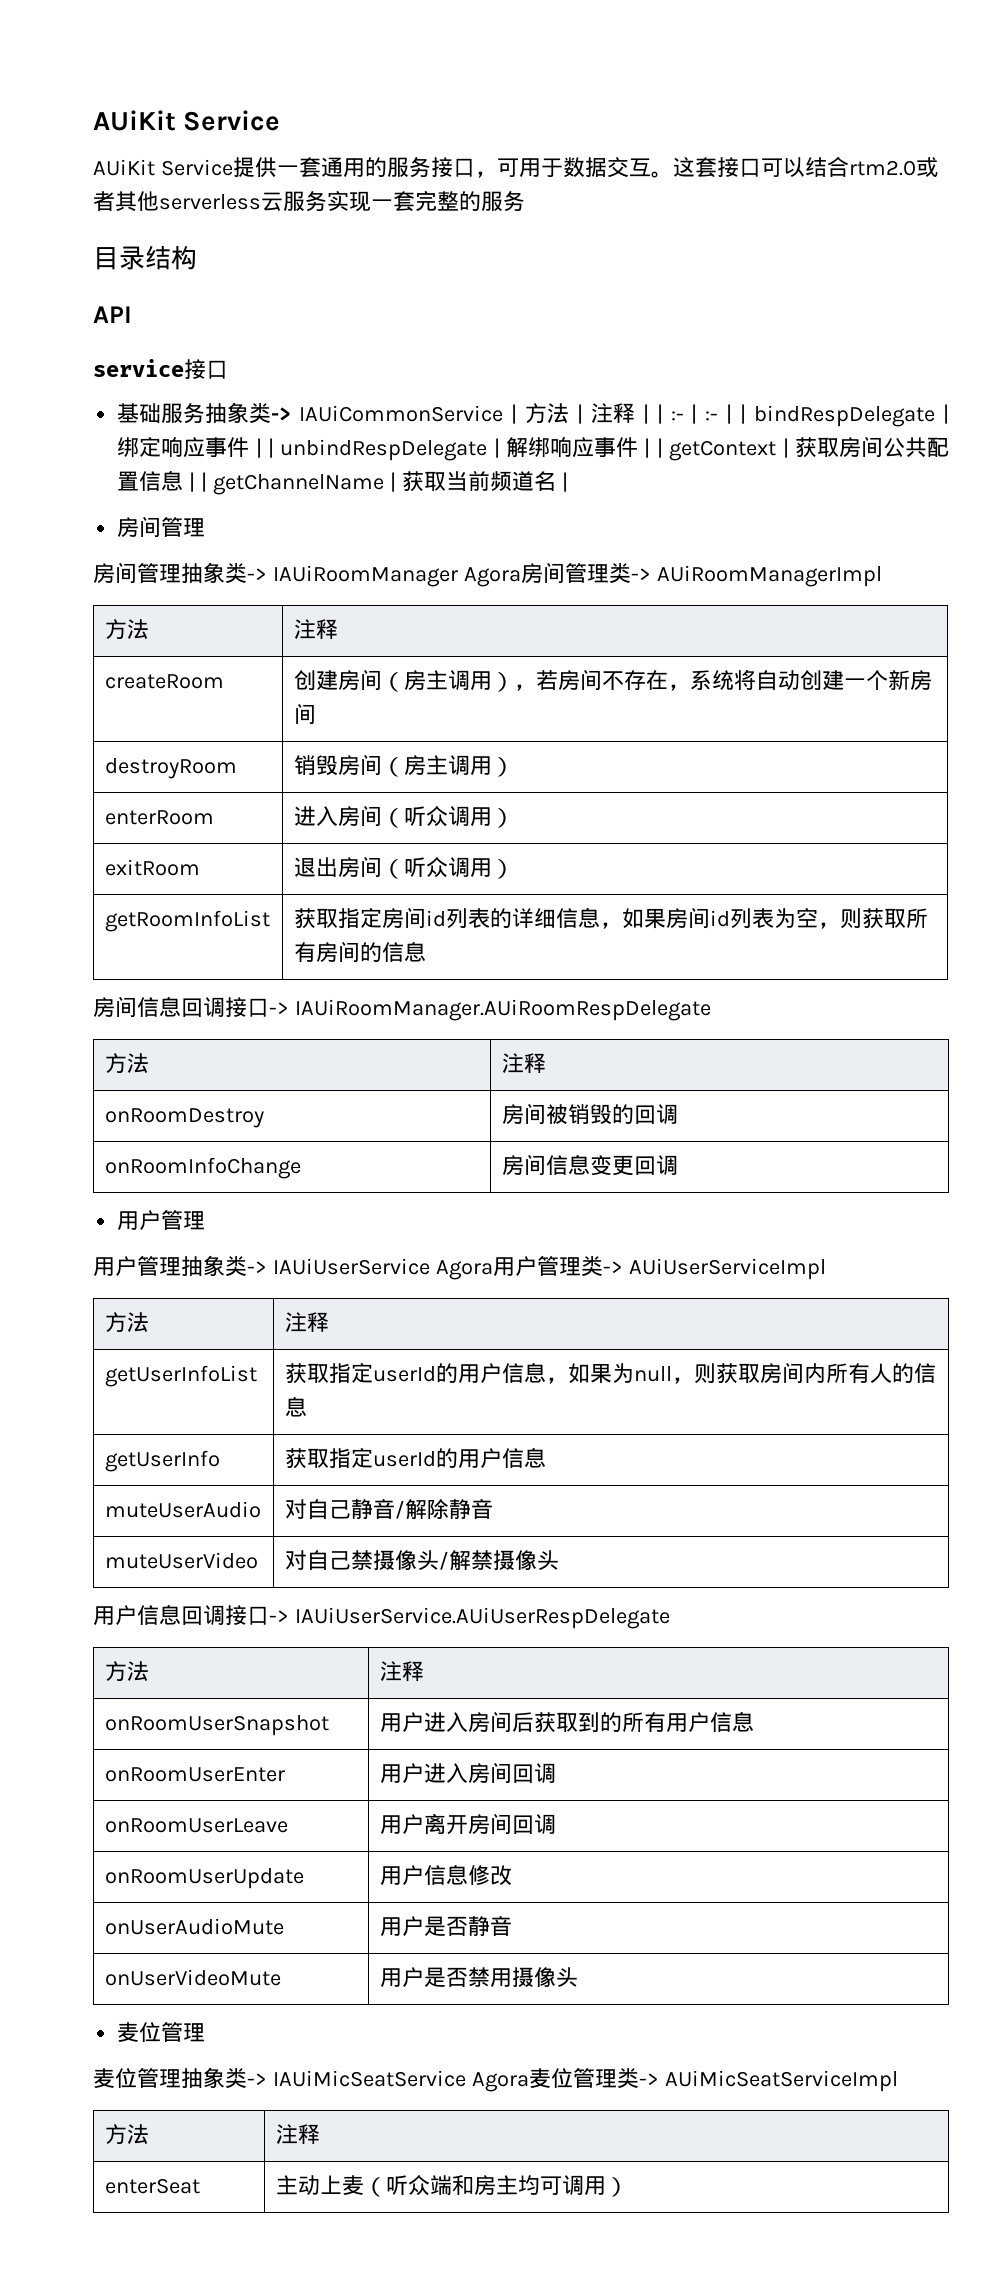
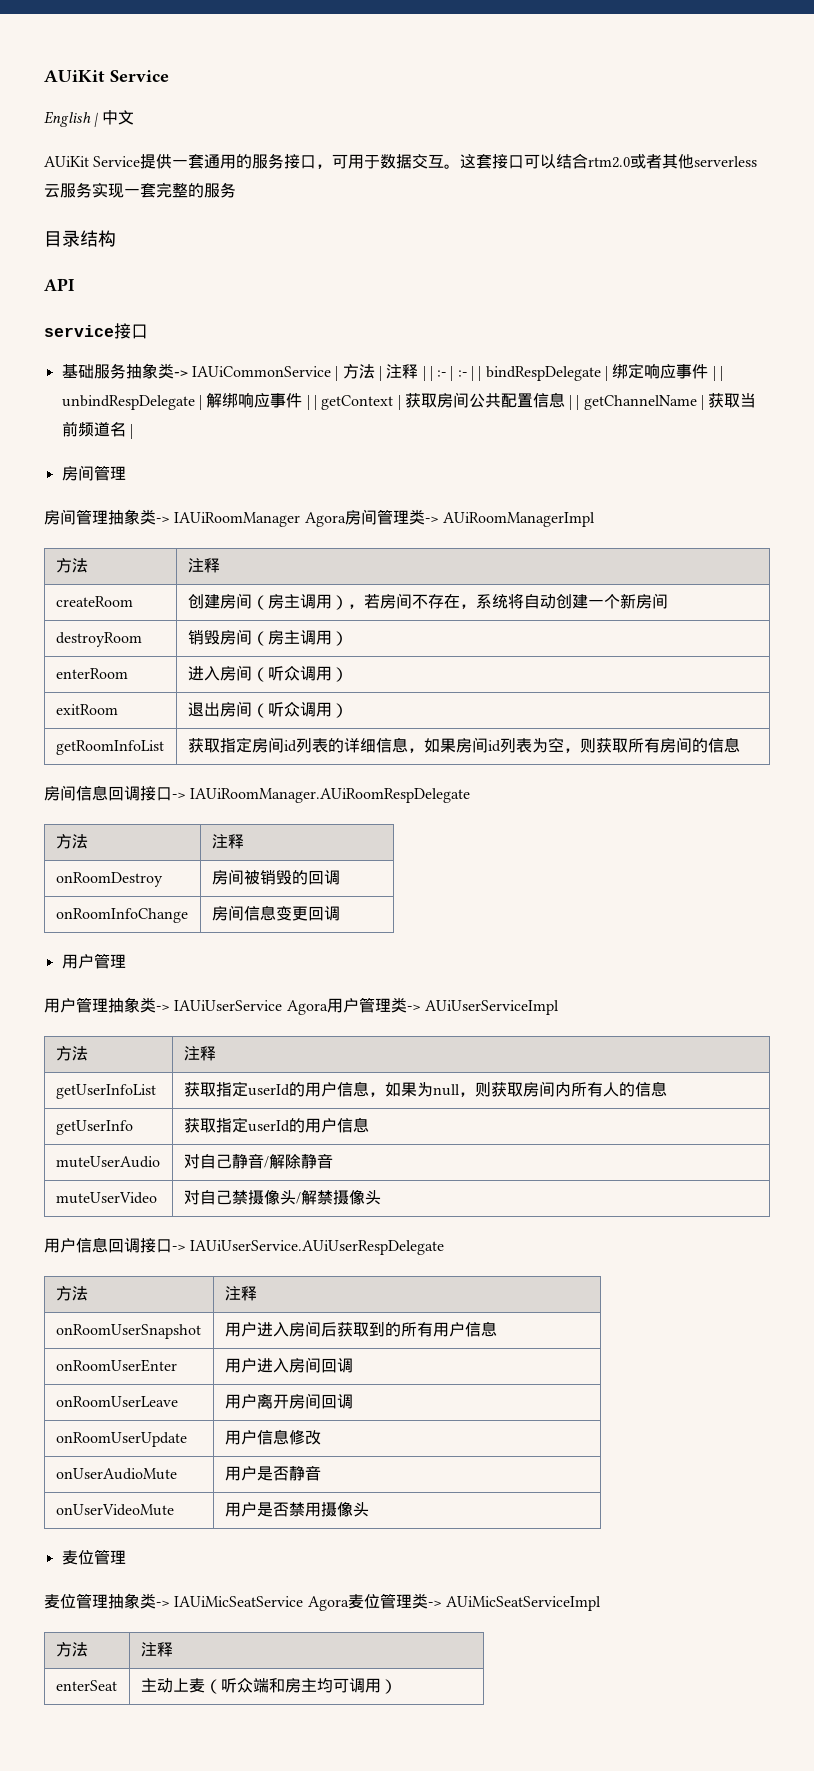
[93,110,281,131] AUiKit Service -> [44,70,169,82] [44,110,134,127] AUiKit Service // English | 中文

